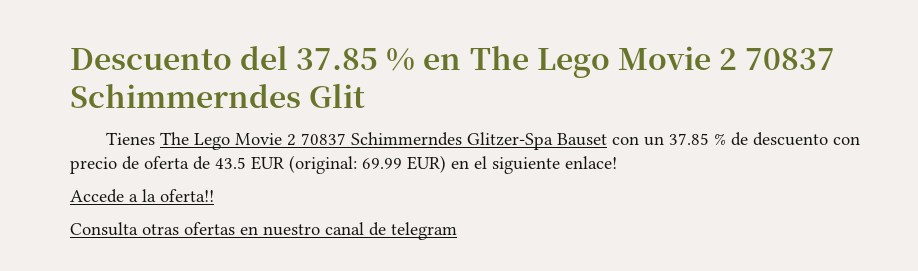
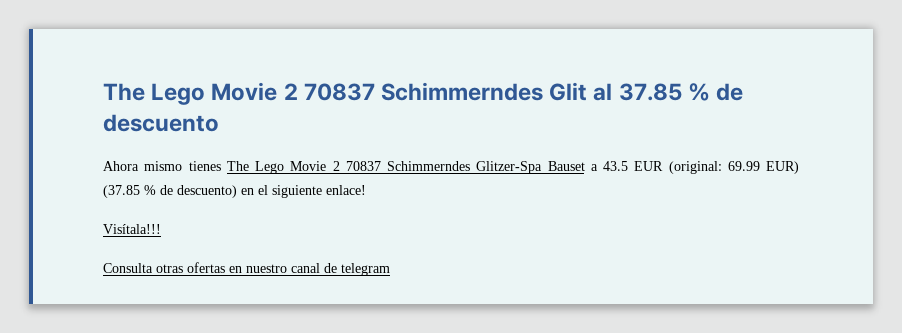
[70,45,462,71] Descuento del 37.85 % en -> (103, 92) none
[105,132,155,145] // Tienes -> [593,83,744,101] [103,114,219,132] [103,161,221,171] al 37.85 % de descuento // Ahora mismo tienes
[611,132,860,146] [70,156,210,174] con un 37.85 % de descuento con precio de oferta de -> [590,164,598,171] a
(446, 164) none -> [103,185,237,198] (37.85 % de descuento)
[70,189,214,203] Accede a la oferta!! -> [103,224,161,234] Visítala!!!

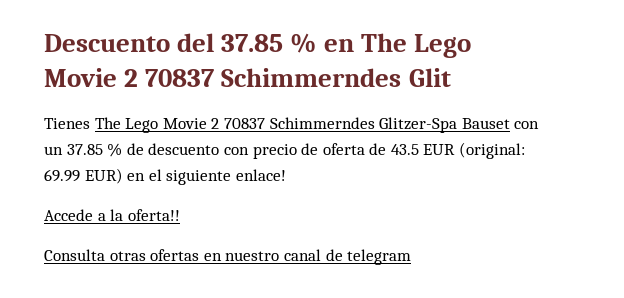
(103, 92) none -> [44,33,354,53] Descuento del 37.85 % en
[593,83,744,101] [103,114,219,132] [103,161,221,171] al 37.85 % de descuento // Ahora mismo tienes -> [44,118,90,129] // Tienes
[590,164,598,171] a -> [514,121,540,129] [44,143,387,159] con un 37.85 % de descuento con precio de oferta de
[103,185,237,198] (37.85 % de descuento) -> (123, 176) none
[103,224,161,234] Visítala!!! -> [44,209,180,221] Accede a la oferta!!

